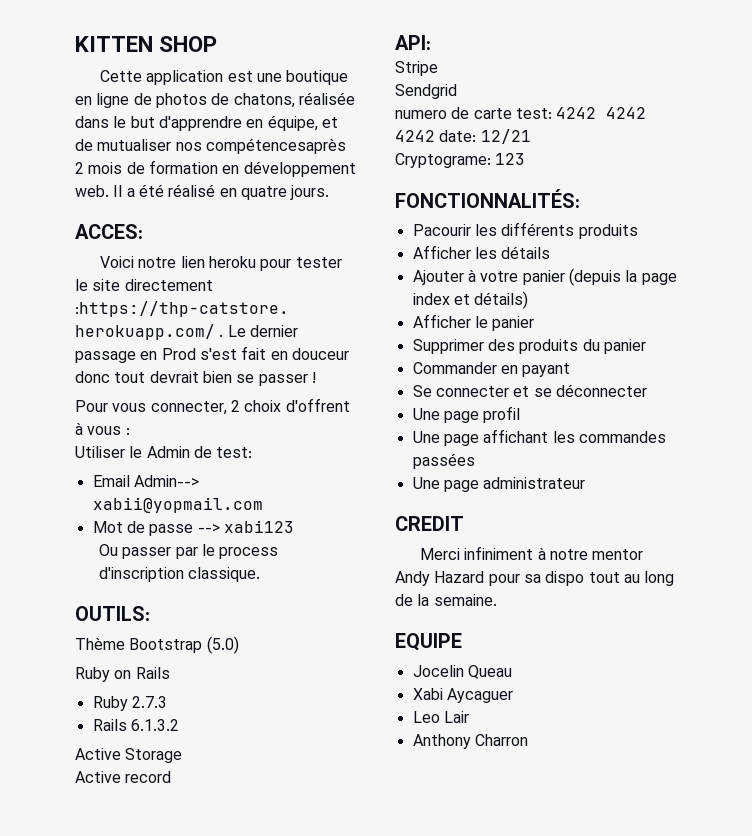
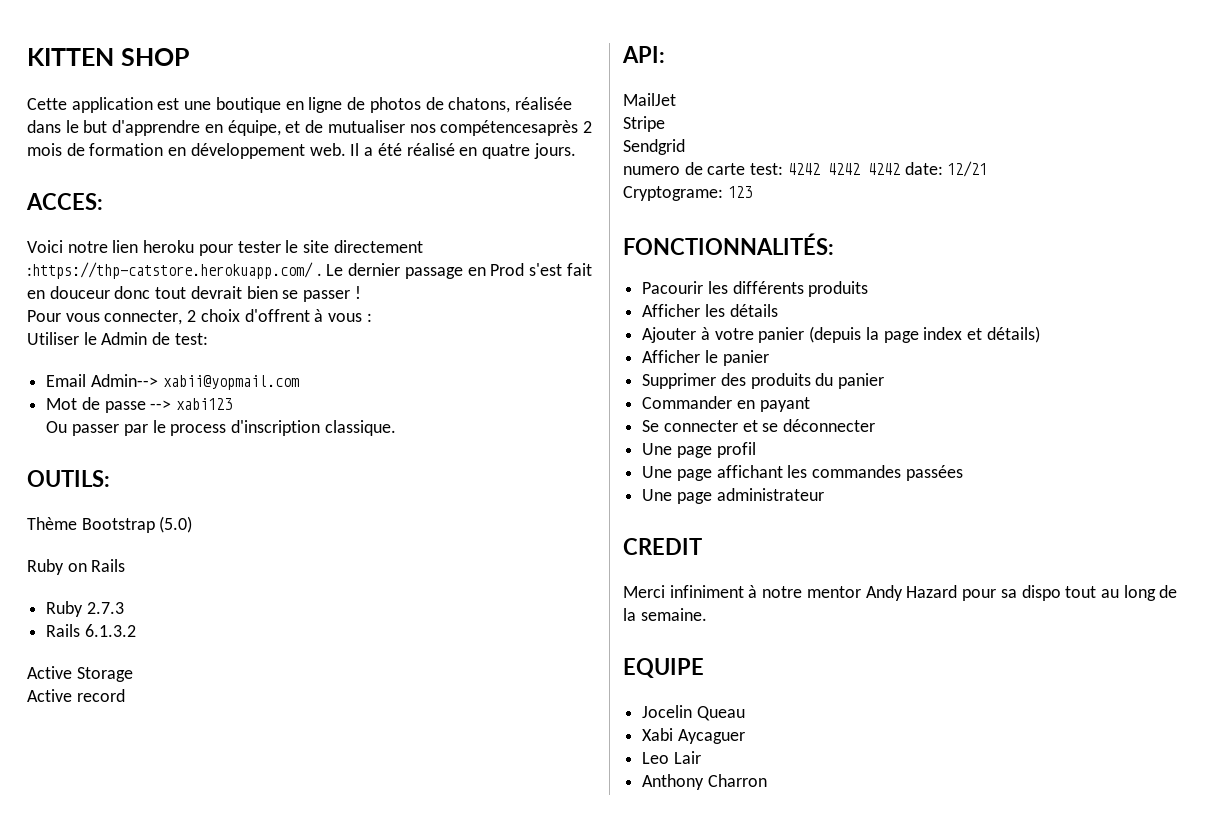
(431, 42) none -> [623,93,676,106] // MailJet

